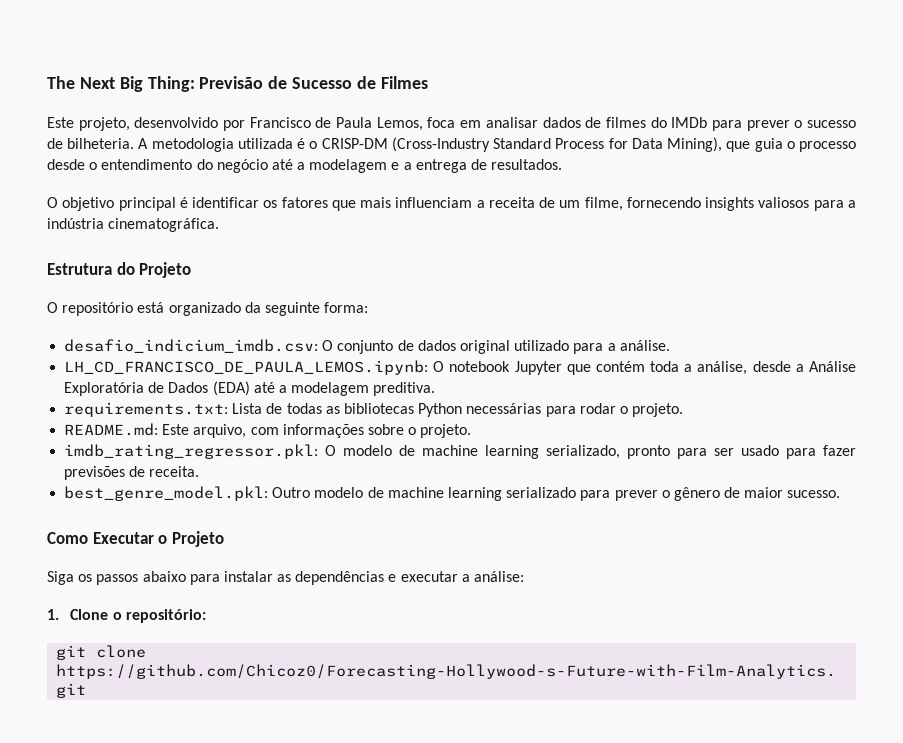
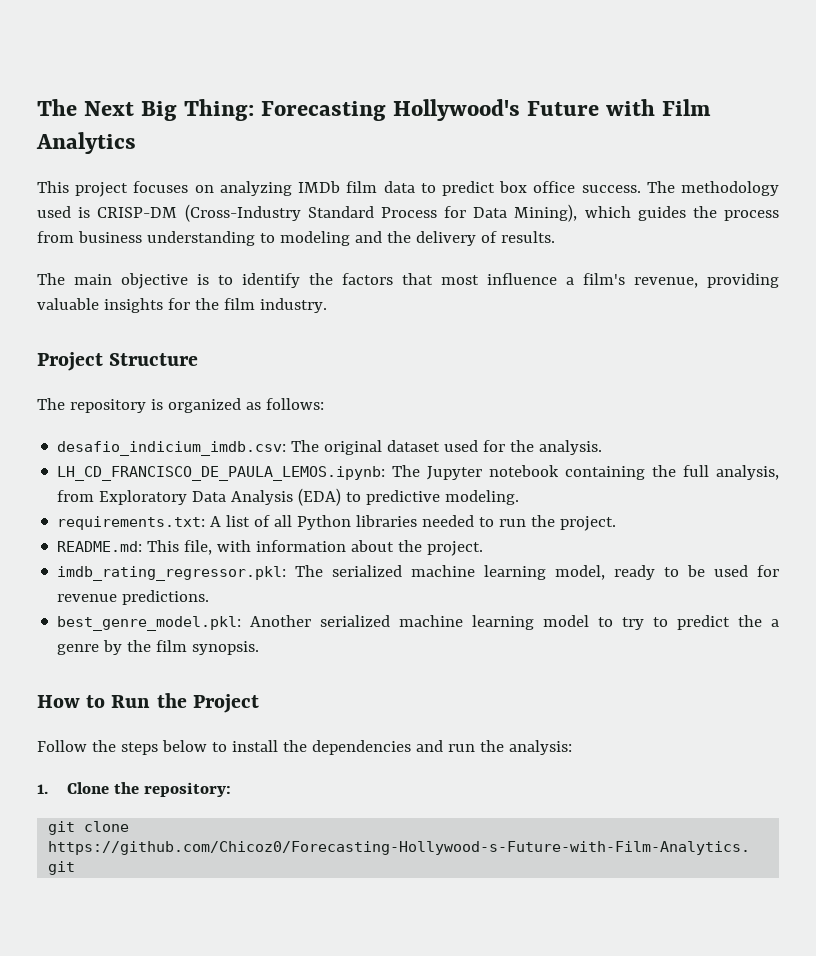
[199,76,428,89] [47,117,857,131] [47,138,318,152] Previsão de Sucesso de Filmes // Este projeto, desenvolvido por Francisco de Paula Lemos, foca em analisar dados de filmes do IMDb para prever o sucesso de bilheteria. A metodologia utilizada é o -> [261,99,712,121] [36,132,136,154] [37,181,779,197] [37,206,91,218] Forecasting Hollywood's Future with Film Analytics // This project focuses on analyzing IMDb film data to predict box office success. The methodology used is
[726,138,857,152] [47,159,563,173] [47,197,857,211] [47,218,220,232] [47,262,192,278] [47,302,369,316] [64,339,670,354] [64,360,856,375] [64,381,436,396] [64,402,684,417] [64,423,472,438] [64,444,856,459] [64,466,200,480] [64,486,841,501] [47,531,224,547] [47,571,525,585] que guia o processo desde o entendimento do negócio até a modelagem e a entrega de resultados. // O objetivo principal é identificar os fatores que mais influenciam a receita de um filme, fornecendo insights valiosos para a indústria cinematográfica. // Estrutura do Projeto // O repositório está organizado da seguinte forma: // desafio_indicium_imdb.csv: O conjunto de dados original utilizado para a análise. // LH_CD_FRANCISCO_DE_PAULA_LEMOS.ipynb: O notebook Jupyter que contém toda a análise, desde a Análise Exploratória de Dados (EDA) até a modelagem preditiva. // requirements.txt: Lista de todas as bibliotecas Python necessárias para rodar o projeto. // README.md: Este arquivo, com informações sobre o projeto. // imdb_rating_regressor.pkl: O modelo de machine learning serializado, pronto para ser usado para fazer previsões de receita. // best_genre_model.pkl: Outro modelo de machine learning serializado para prever o gênero de maior sucesso. // Como Executar o Projeto // Siga os passos abaixo para instalar as dependências e executar a análise: -> [584,206,779,221] [37,231,555,246] [37,273,779,289] [37,298,327,313] [37,352,199,371] [37,398,324,413] [57,440,603,456] [57,465,780,481] [57,488,520,506] [57,515,617,531] [57,540,484,556] [57,565,780,581] [57,590,210,605] [57,615,779,631] [57,640,260,655] [37,693,259,713] [37,740,572,755] which guides the process from business understanding to modeling and the delivery of results. // The main objective is to identify the factors that most influence a film's revenue, providing valuable insights for the film industry. // Project Structure // The repository is organized as follows: // desafio_indicium_imdb.csv: The original dataset used for the analysis. // LH_CD_FRANCISCO_DE_PAULA_LEMOS.ipynb: The Jupyter notebook containing the full analysis, from Exploratory Data Analysis (EDA) to predictive modeling. // requirements.txt: A list of all Python libraries needed to run the project. // README.md: This file, with information about the project. // imdb_rating_regressor.pkl: The serialized machine learning model, ready to be used for revenue predictions. // best_genre_model.pkl: Another serialized machine learning model to try to predict the a genre by the film synopsis. // How to Run the Project // Follow the steps below to install the dependencies and run the analysis:
[112,609,206,623] o repositório: -> [114,782,232,797] the repository:

